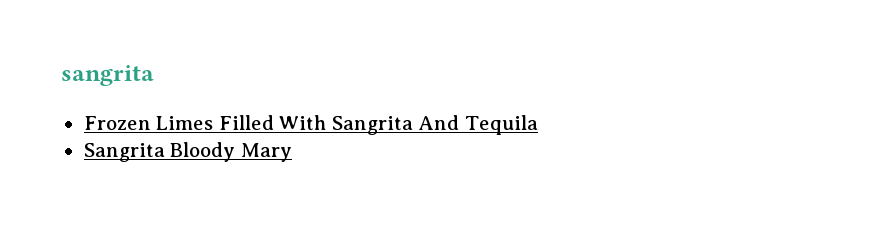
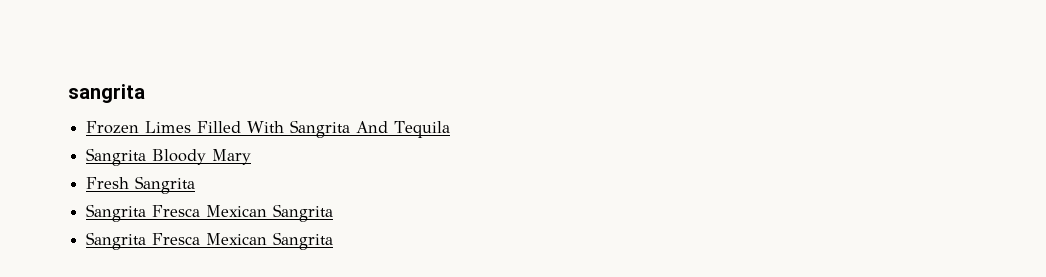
(292, 152) none -> [86,176,196,194] [86,204,334,222] [86,232,334,250] // Fresh Sangrita // Sangrita Fresca Mexican Sangrita // Sangrita Fresca Mexican Sangrita

